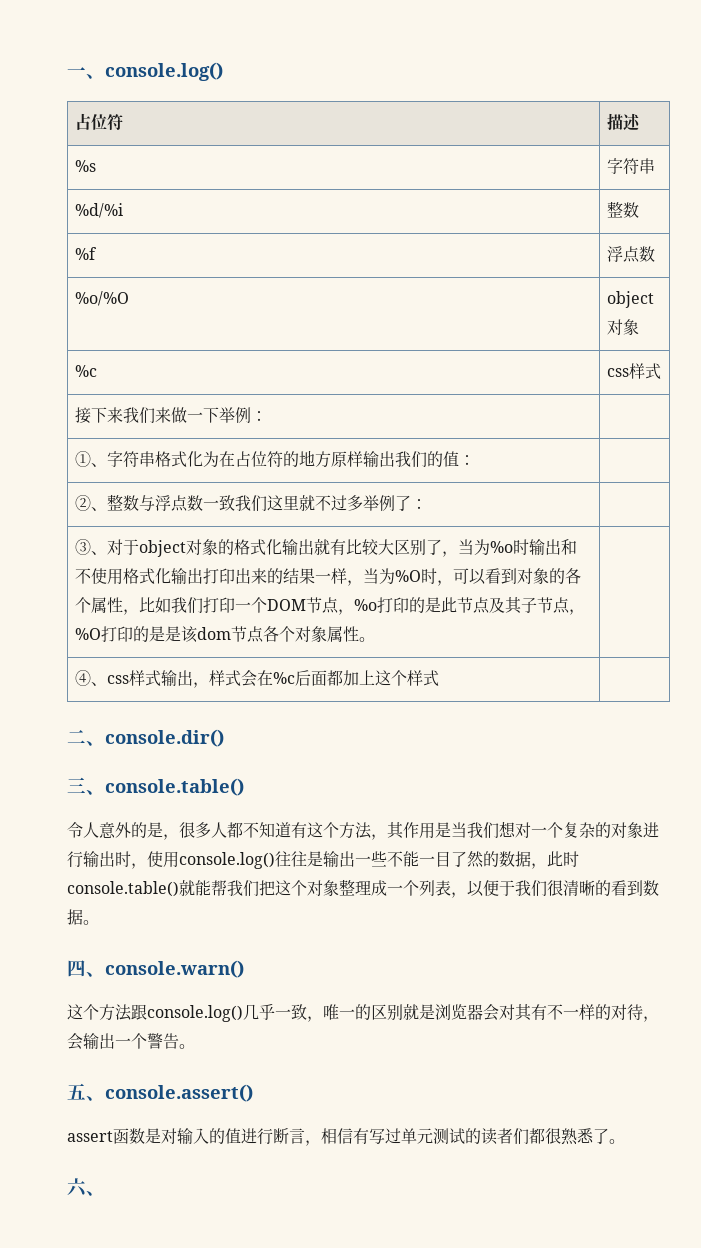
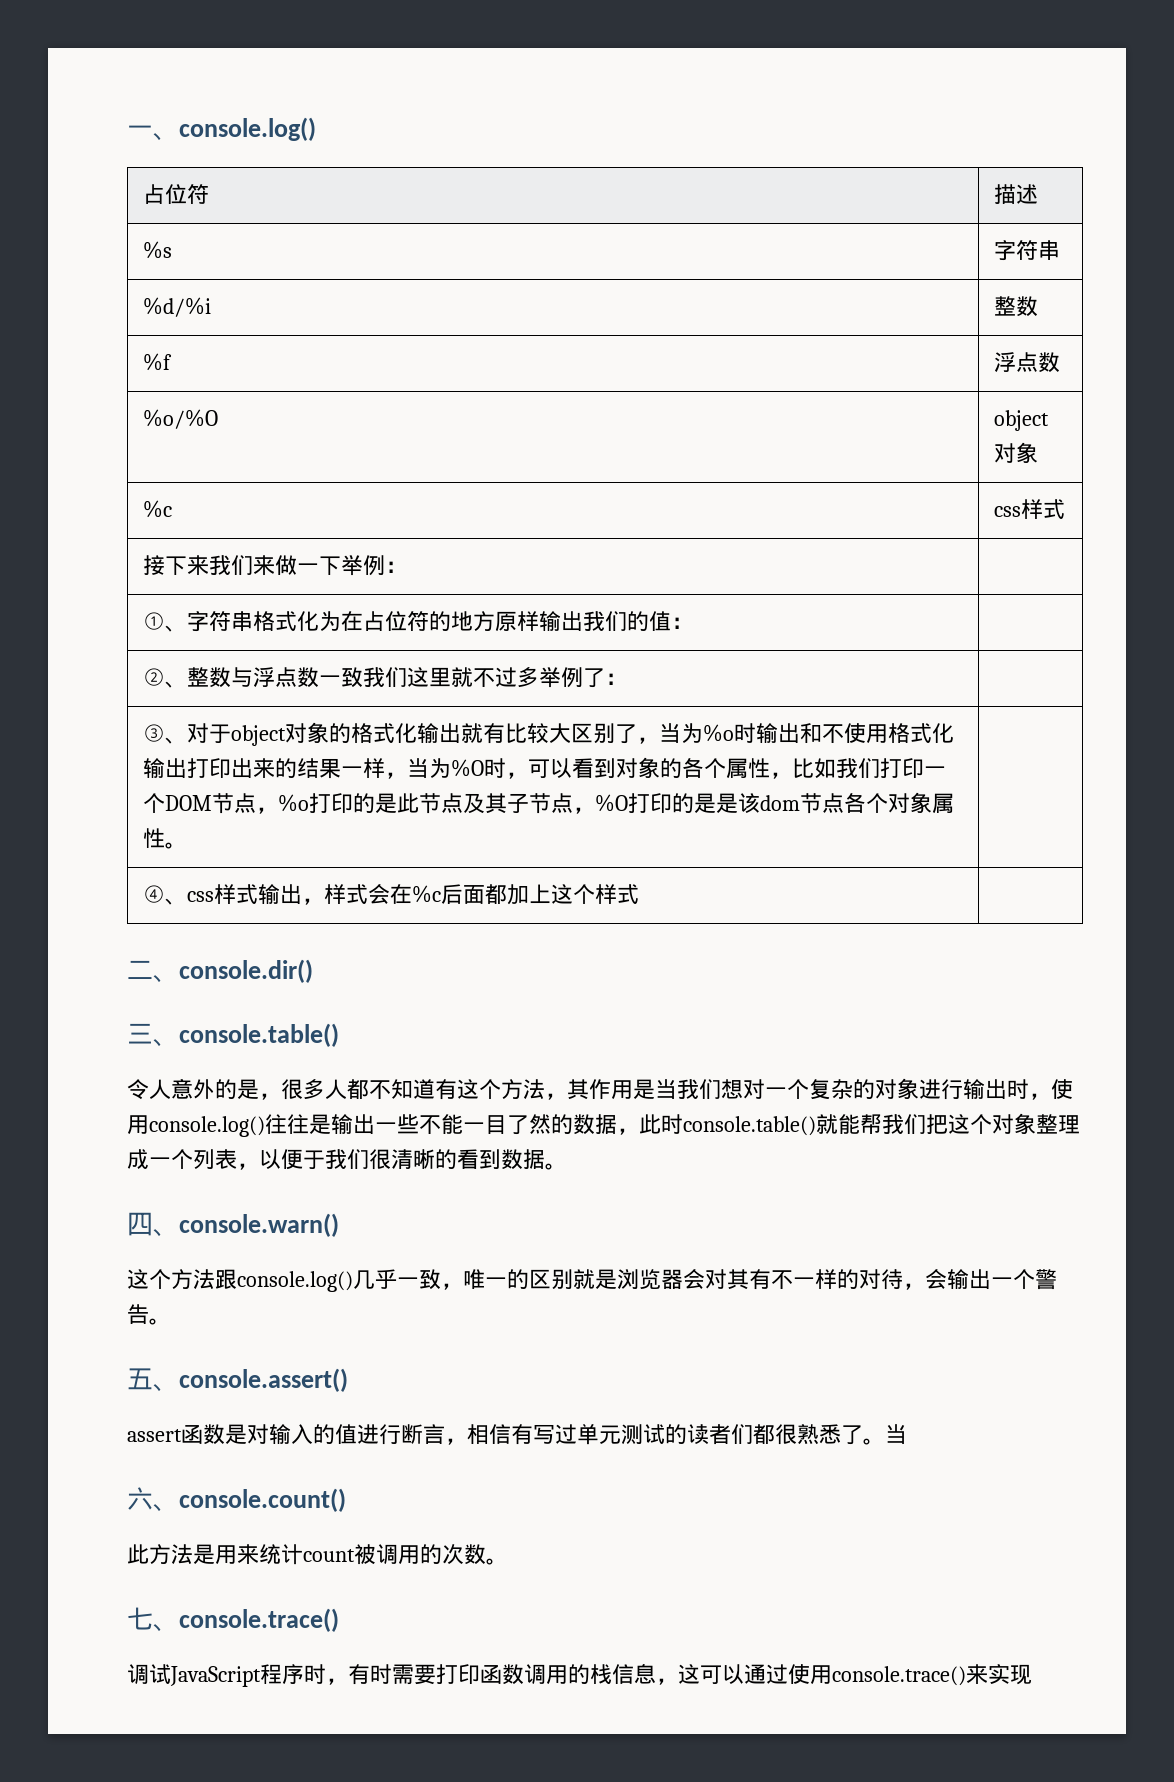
(625, 1141) none -> [885,1424,907,1444] 当
(105, 1193) none -> [179,1488,346,1512] [127,1544,508,1565] [127,1607,339,1632] [127,1663,1032,1687] console.count() // 此方法是用来统计count被调用的次数。 // 七、console.trace() // 调试JavaScript程序时，有时需要打印函数调用的栈信息，这可以通过使用console.trace()来实现

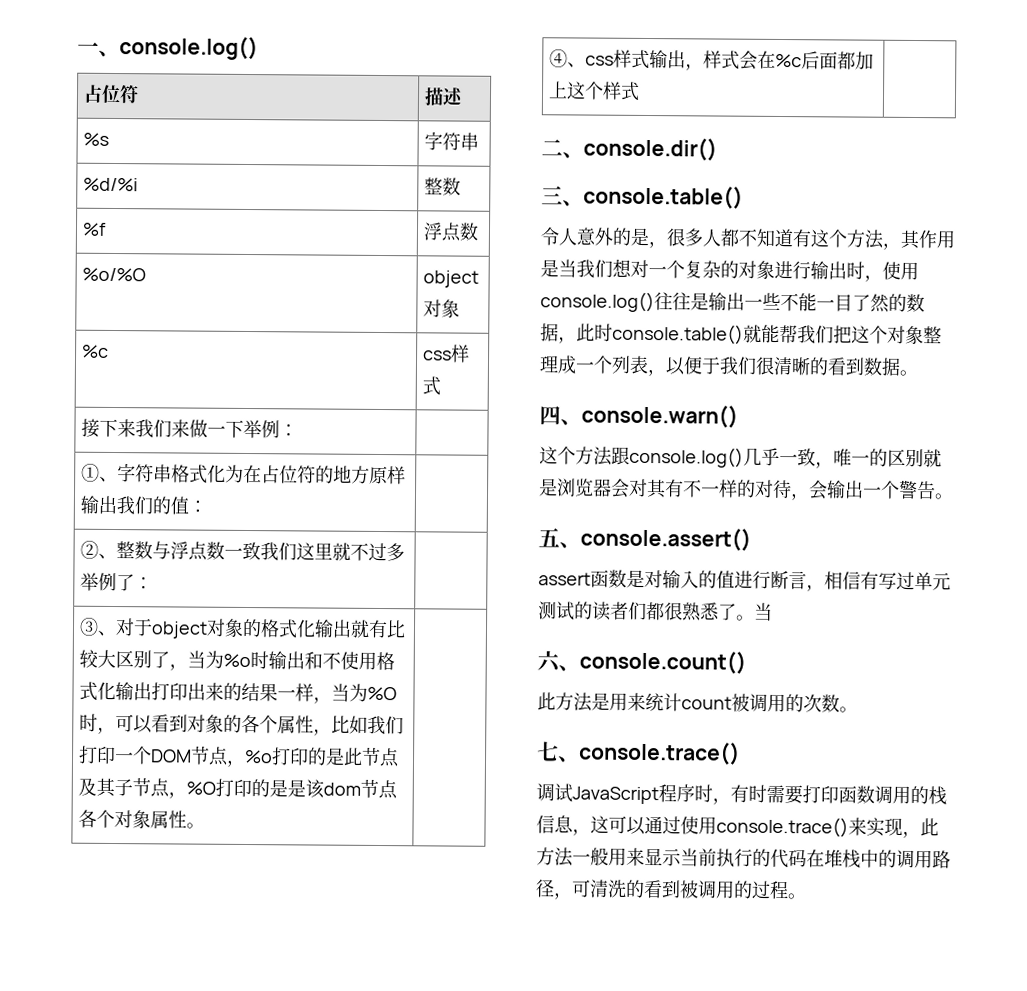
(1032, 1674) none -> [902,818,939,839] [536,847,951,869] [535,879,807,900] ，此方法一般用来显示当前执行的代码在堆栈中的调用路径，可清洗的看到被调用的过程。

